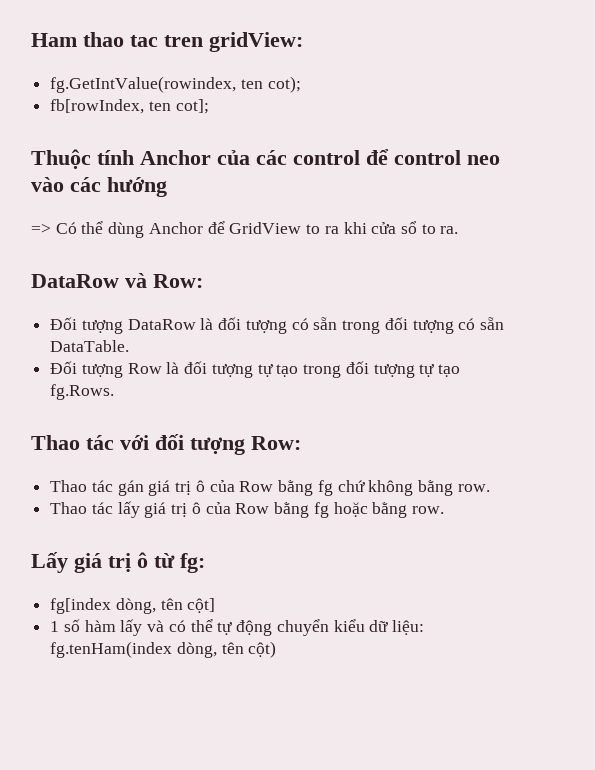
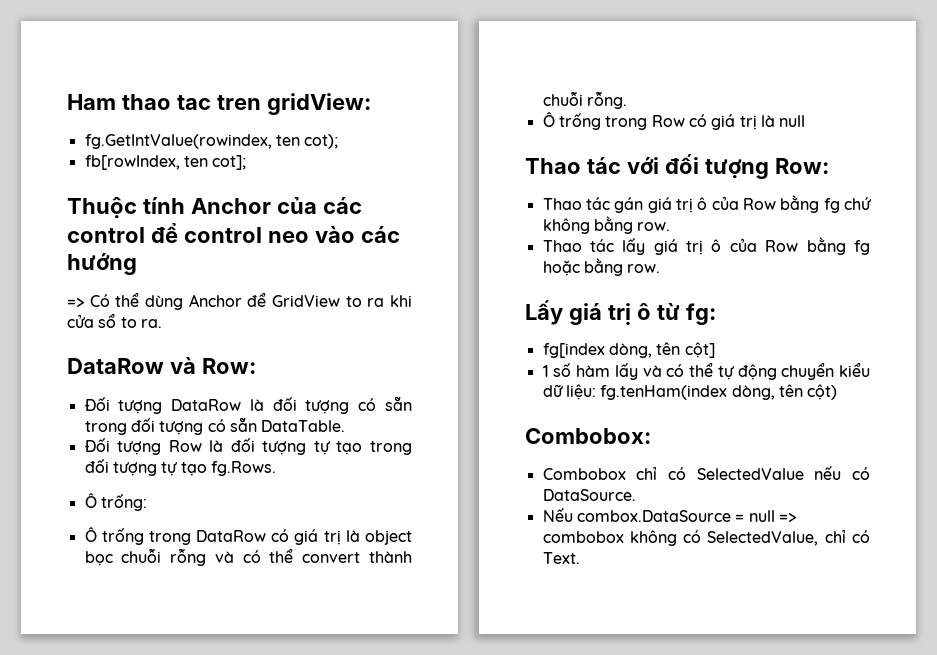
(115, 392) none -> [84,493,147,511] [84,527,413,545] [84,548,412,566] [542,91,627,109] [542,112,806,130] // Ô trống: // Ô trống trong DataRow có giá trị là object bọc chuỗi rỗng và có thể convert thành chuỗi rỗng. // Ô trống trong Row có giá trị là null
(277, 649) none -> [525,428,651,444] [542,466,870,480] [542,489,636,501] [542,508,796,522] [542,529,870,546] [542,552,580,564] // Combobox: // Combobox chỉ có SelectedValue nếu có DataSource. // Nếu combox.DataSource = null => combobox không có SelectedValue, chỉ có Text.

